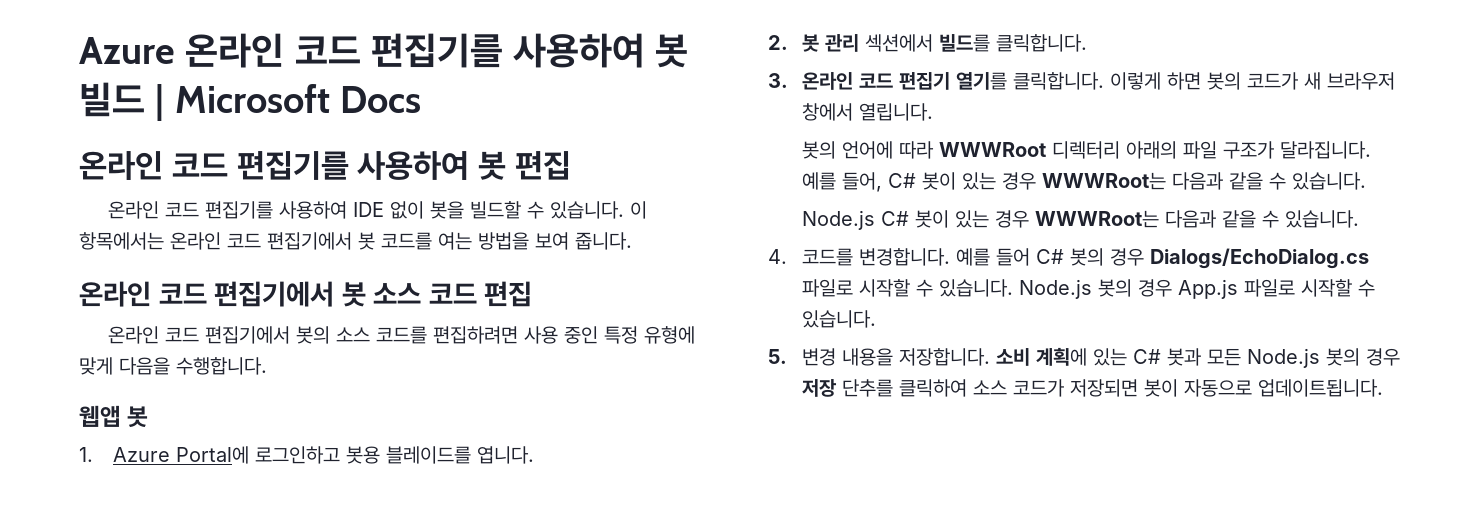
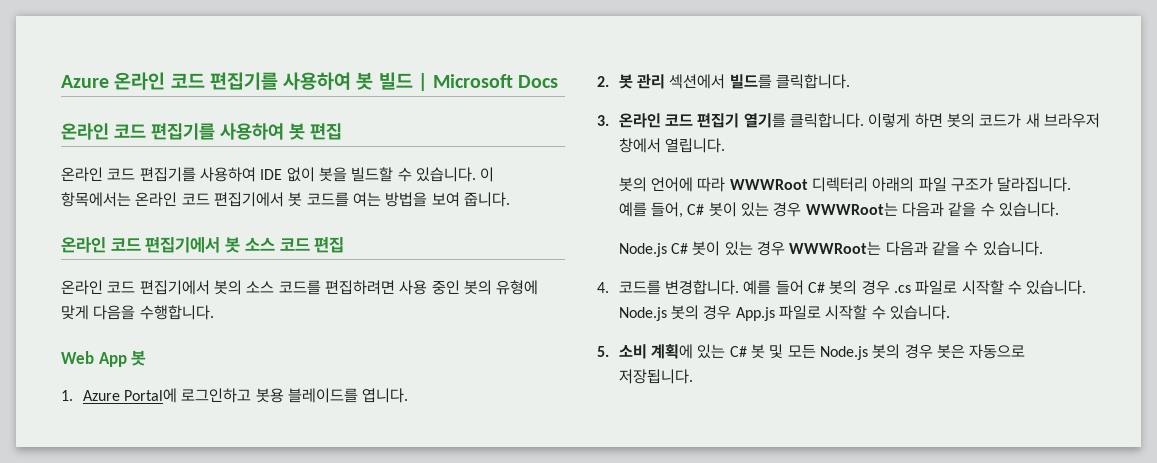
[603,326,638,344] 특정 -> [463,280,492,295] 봇의
[79,405,121,427] 웹앱 -> [61,351,127,367] Web App
[1150,248,1370,269] Dialogs/EchoDialog.cs -> [893,285,911,293] .cs
[802,348,991,366] 변경 내용을 저장합니다. -> (609, 351) none
[1167,348,1202,366] 봇과 -> [751,344,784,359] 봇 및
[802,379,1384,397] 저장 단추를 클릭하여 소스 코드가 저장되면 봇이 자동으로 업데이트됩니다. -> [936,344,1026,359] [618,369,693,384] 봇은 자동으로 저장됩니다.

